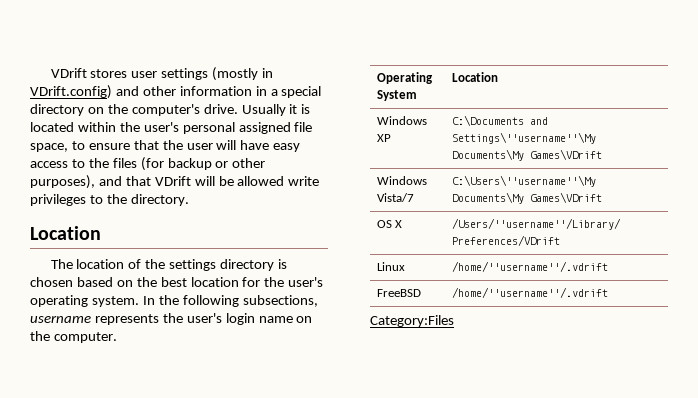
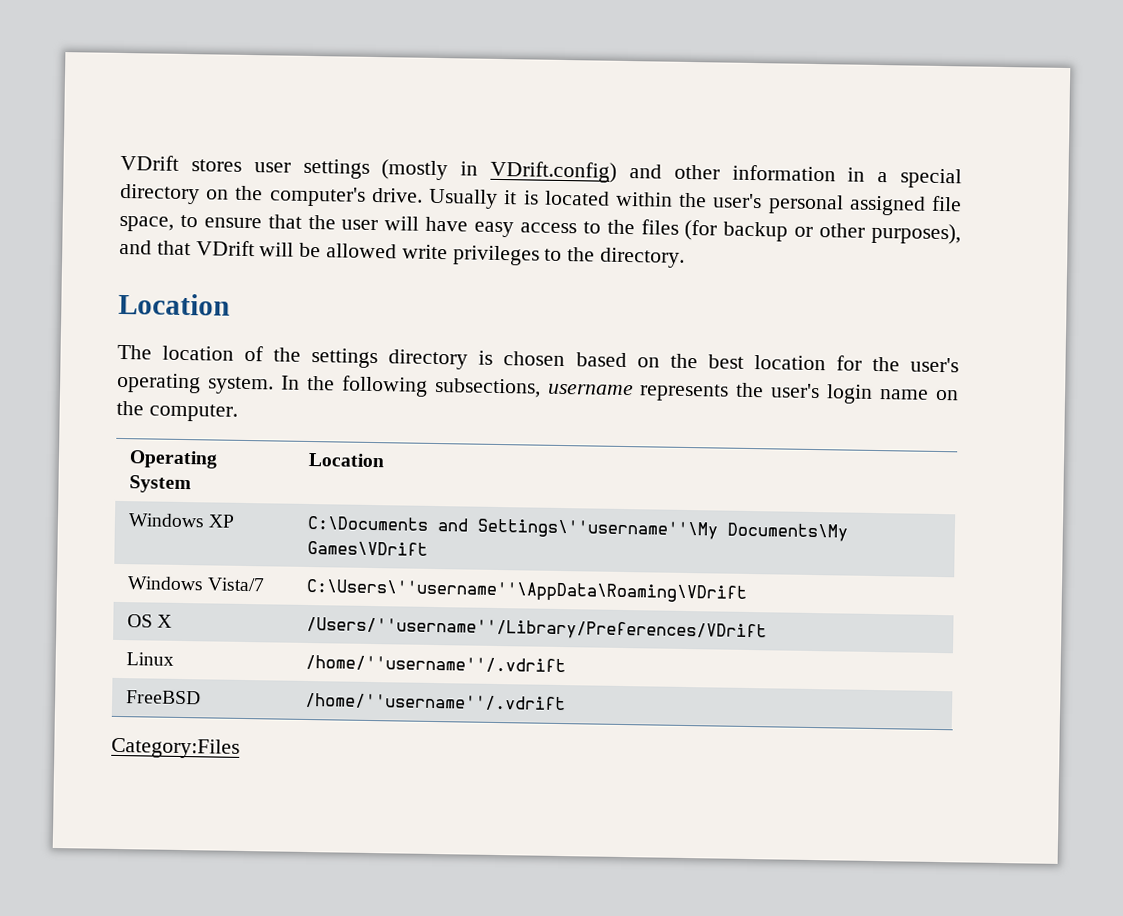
[451,175,596,187] [451,192,602,204] C:\Users\''username''\My Documents\My Games\VDrift -> [305,578,747,604] C:\Users\''username''\AppData\Roaming\VDrift

